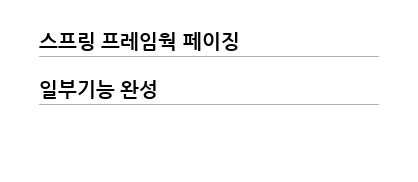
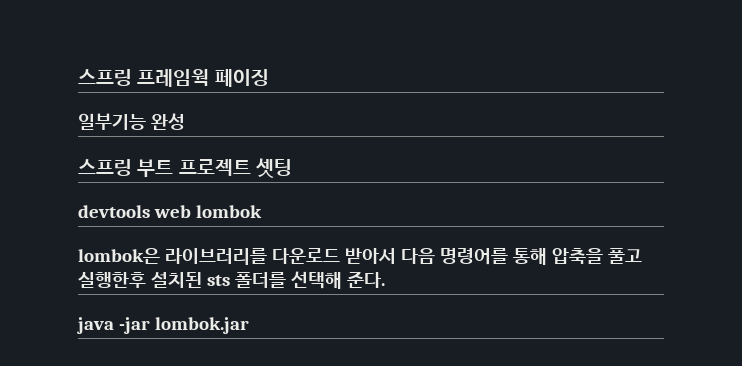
(159, 89) none -> [78,158,293,178] [78,205,262,218] [78,248,642,265] [78,271,385,289] [77,317,249,334] // 스프링 부트 프로젝트 셋팅 // devtools web lombok // lombok은 라이브러리를 다운로드 받아서 다음 명령어를 통해 압축을 풀고 실행한후 설치된 sts 폴더를 선택해 준다. // java -jar lombok.jar

